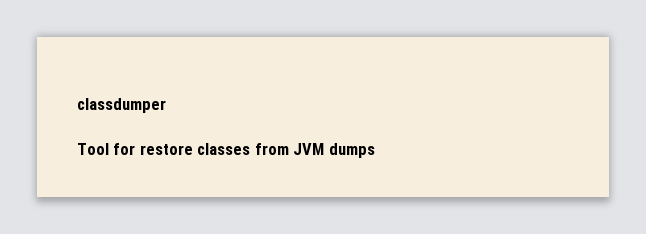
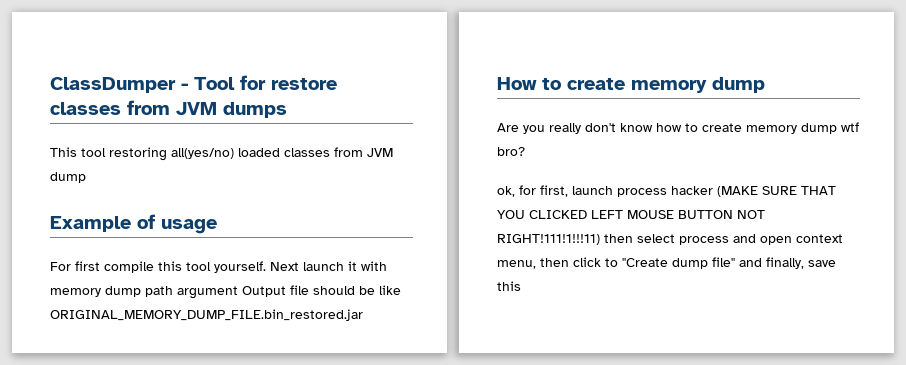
[77,98,166,113] classdumper // -> [50,77,188,93] ClassDumper -
(375, 150) none -> [50,147,393,161] [50,172,86,183] [50,214,217,234] [50,261,387,273] [50,285,401,299] [50,309,363,321] [497,77,765,93] [497,122,859,134] [497,147,525,156] [497,185,836,197] [497,210,765,219] [497,234,843,245] [497,257,836,269] [497,281,521,291] // This tool restoring all(yes/no) loaded classes from JVM dump // Example of usage // For first compile this tool yourself. Next launch it with memory dump path argument Output file should be like ORIGINAL_MEMORY_DUMP_FILE.bin_restored.jar // How to create memory dump // Are you really don't know how to create memory dump wtf bro? // ok, for first, launch process hacker (MAKE SURE THAT YOU CLICKED LEFT MOUSE BUTTON NOT RIGHT!111!1!!!11) then select process and open context menu, then click to "Create dump file" and finally, save this

